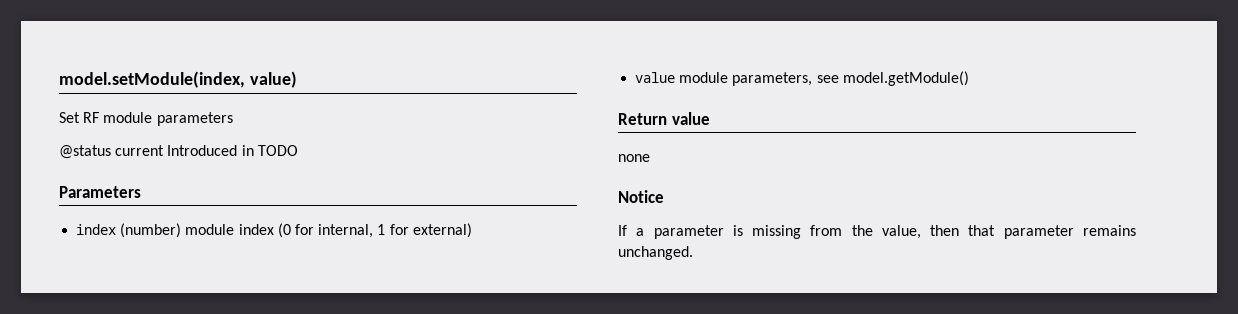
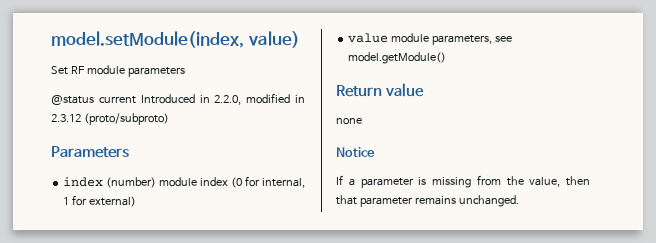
[257,145,298,156] TODO -> [214,93,306,105] [51,113,169,125] 2.2.0, modified in 2.3.12 (proto/subproto)

